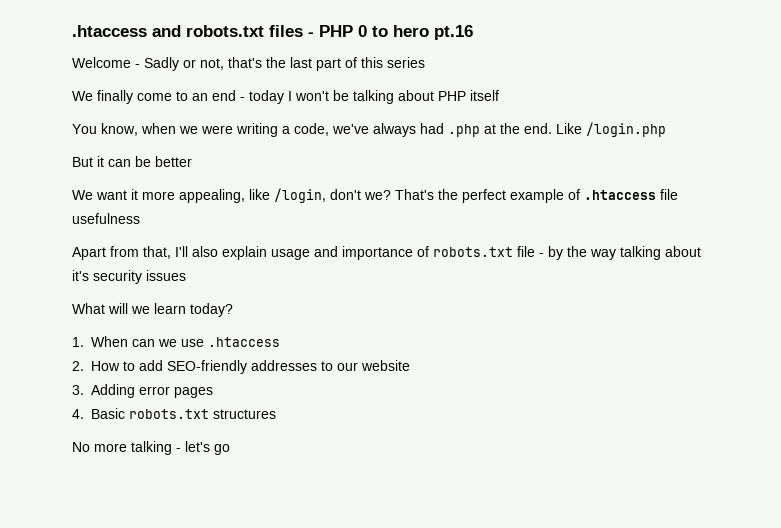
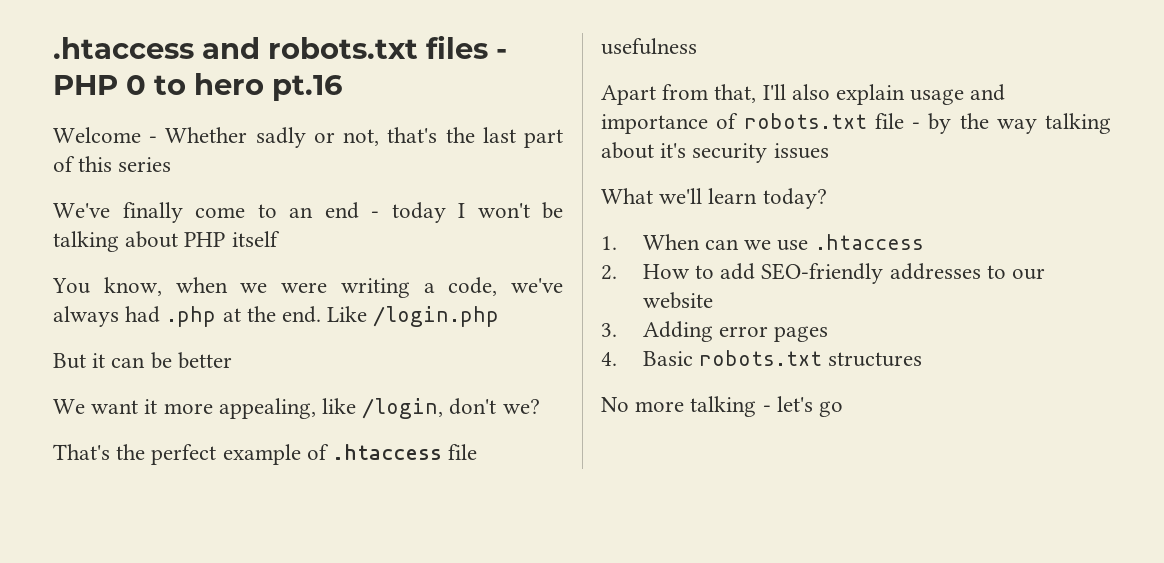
[144,57,179,71] Sadly -> [165,127,306,148] Whether sadly
[72,91,93,101] We -> [53,203,110,218] We've
(391, 195) none -> (540, 406) //
[108,303,150,314] will we -> [659,188,703,204] we'll

